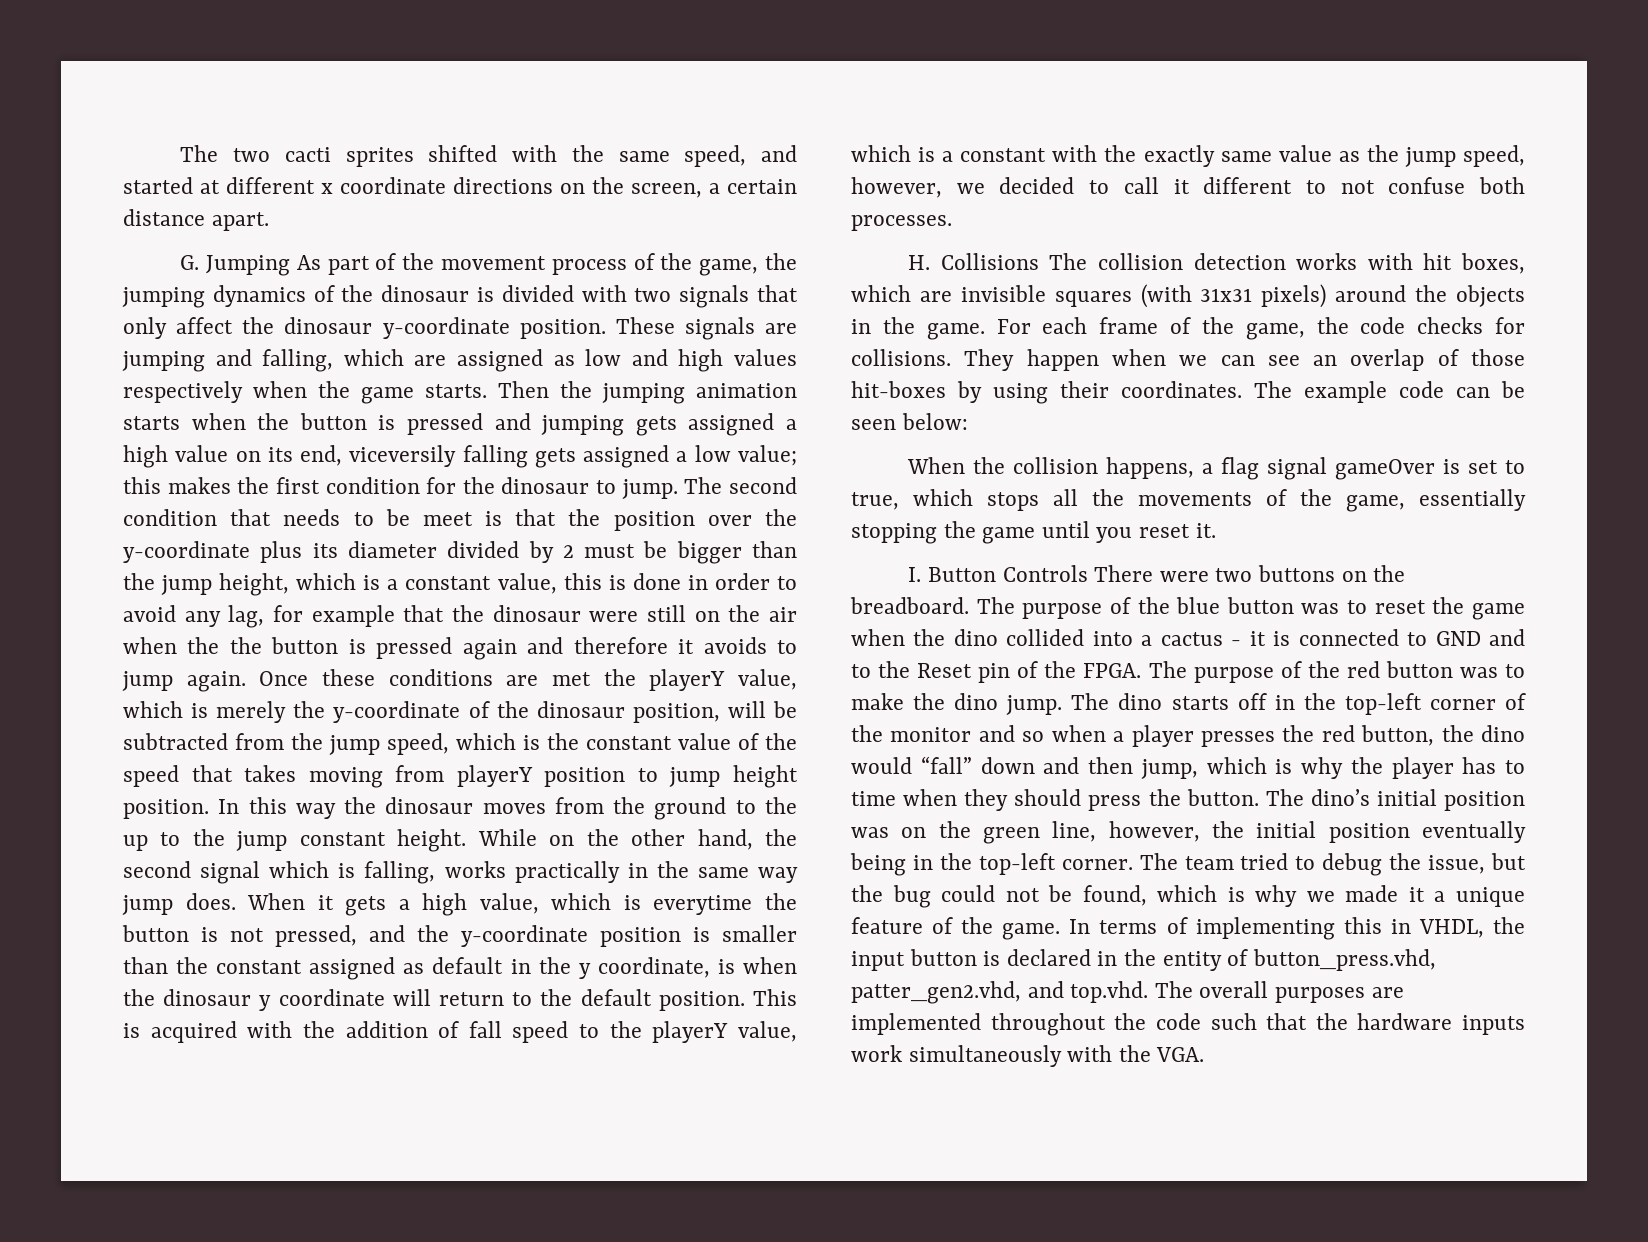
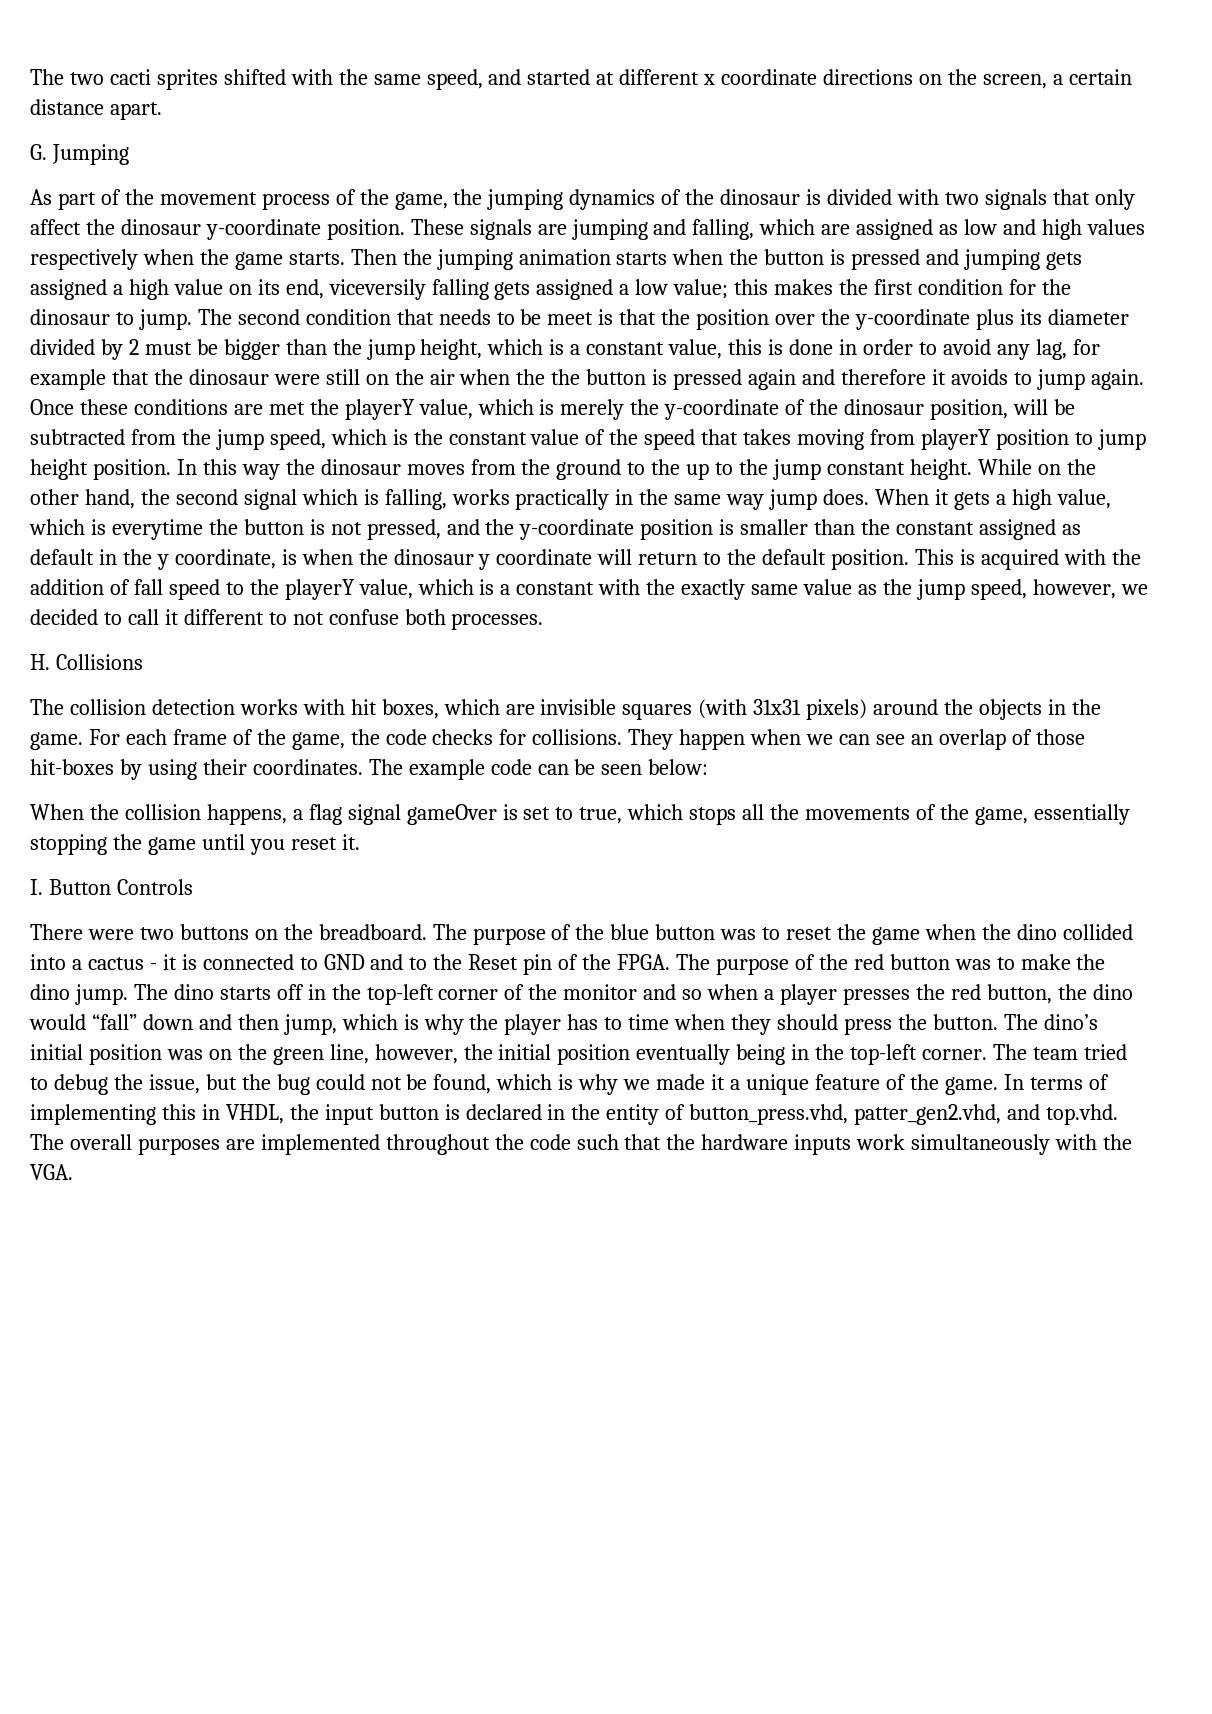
(291, 265) none -> (129, 154) //
(1039, 261) none -> (143, 662) //
(1088, 573) none -> (193, 887) //

